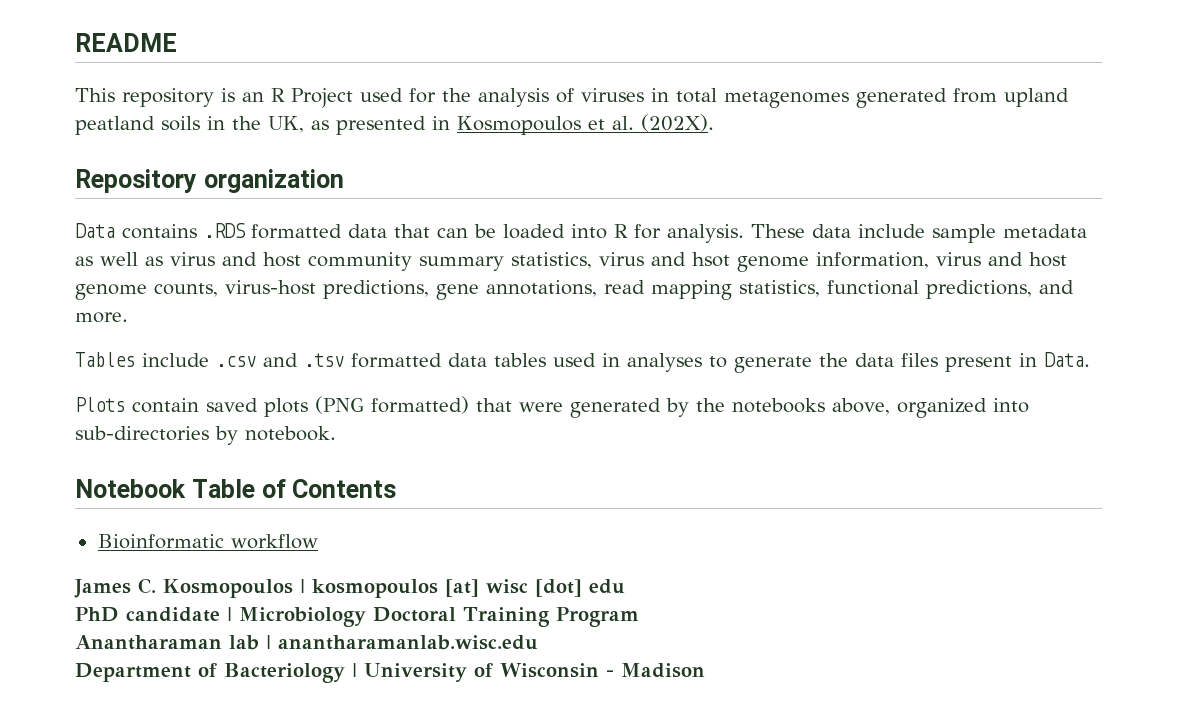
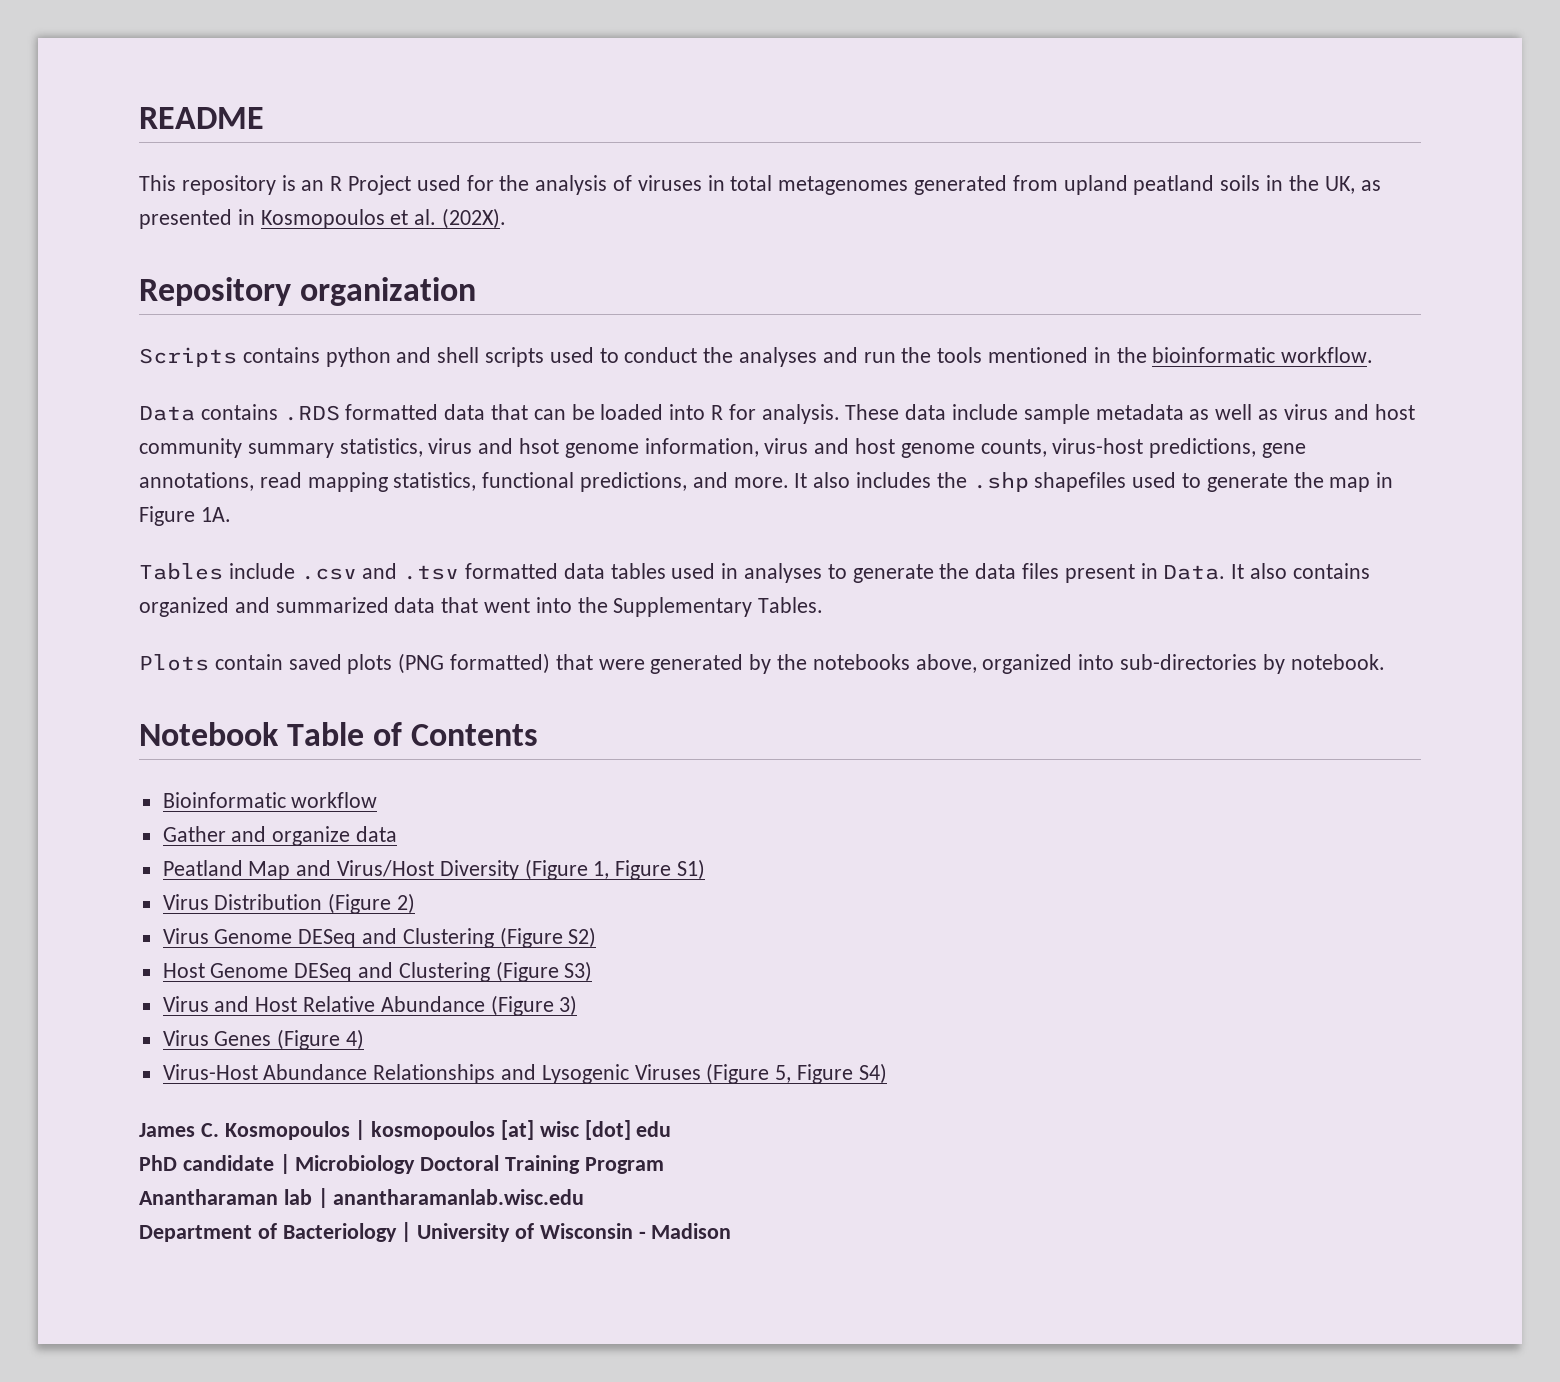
(344, 181) none -> [139,347,1374,367] // Scripts contains python and shell scripts used to conduct the analyses and run the tools mentioned in the bioinformatic workflow.
(128, 317) none -> [794,472,1394,492] [139,506,231,526] It also includes the .shp shapefiles used to generate the map in Figure 1A.
(1090, 359) none -> [1231,563,1370,579] [139,597,824,617] It also contains organized and summarized data that went into the Supplementary Tables.
(318, 541) none -> [162,826,398,846] [162,859,706,880] [162,893,416,914] [162,927,597,948] [162,961,593,982] [162,995,578,1016] [162,1029,365,1050] [162,1063,887,1084] // Gather and organize data // Peatland Map and Virus/Host Diversity (Figure 1, Figure S1) // Virus Distribution (Figure 2) // Virus Genome DESeq and Clustering (Figure S2) // Host Genome DESeq and Clustering (Figure S3) // Virus and Host Relative Abundance (Figure 3) // Virus Genes (Figure 4) // Virus-Host Abundance Relationships and Lysogenic Viruses (Figure 5, Figure S4)

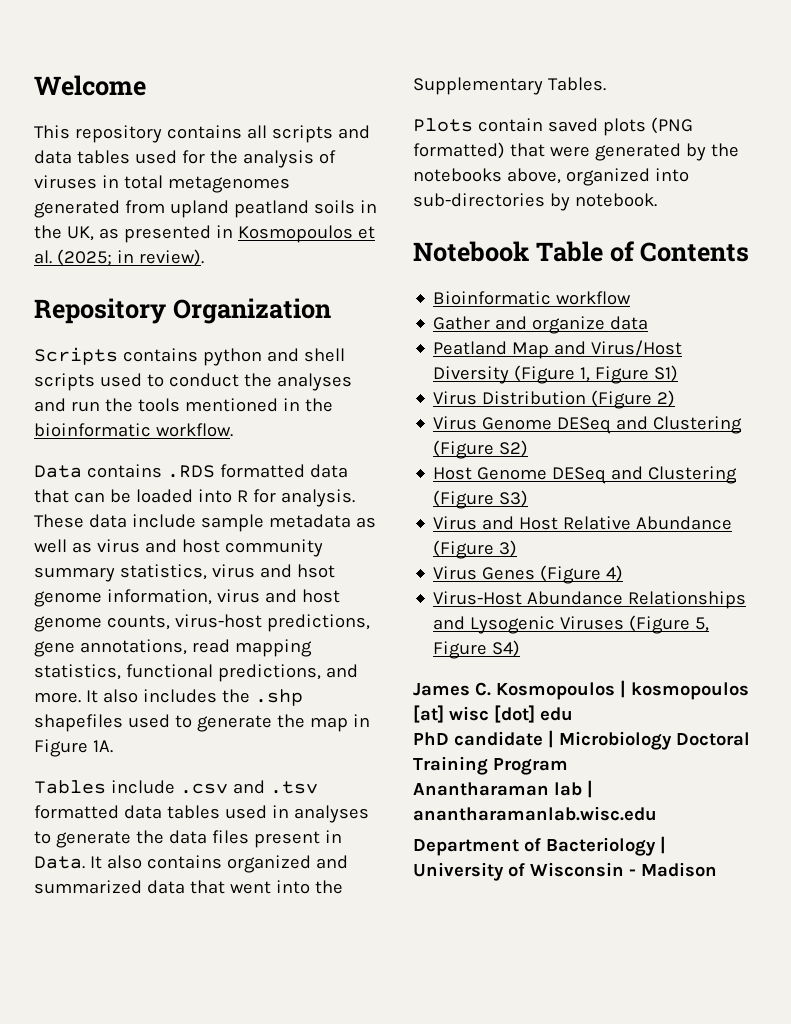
[139,107,264,129] README -> [34,75,146,96] Welcome
[281,175,412,195] is an R Project -> [166,125,370,143] [34,150,130,164] contains all scripts and data tables
[442,208,507,229] (202X). -> [56,249,204,266] (2025; in review).
[300,277,477,306] organization -> [172,298,331,324] Organization

